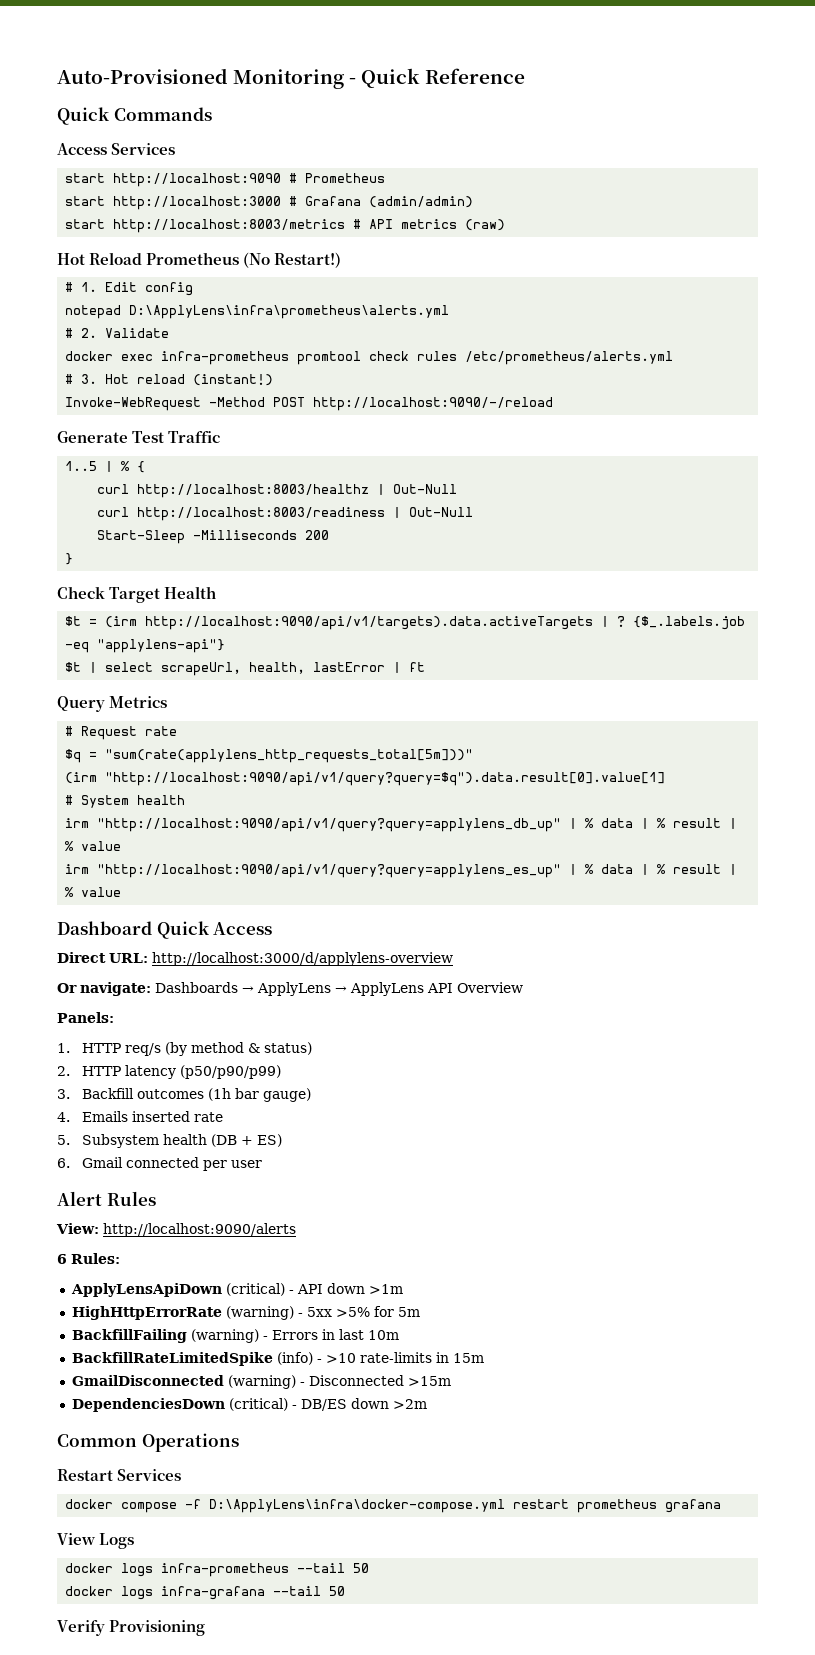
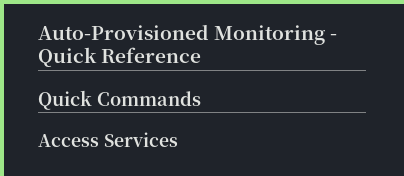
[65,173,386,187] [65,196,474,210] [65,219,506,233] [57,252,342,268] [65,282,194,296] [65,305,450,319] [65,328,170,338] [65,351,674,365] [65,374,274,386] [65,397,554,411] [57,431,221,443] [65,461,146,473] [97,484,458,498] [97,507,474,521] [97,530,330,544] [65,553,74,565] [57,586,217,603] [65,616,746,630] [65,639,226,653] [65,662,426,676] [57,696,168,712] [65,726,178,740] [65,749,474,763] [65,772,666,786] [65,795,186,808] [65,818,738,832] [65,841,122,851] [65,864,738,878] [65,887,122,897] [57,921,273,939] [57,952,453,966] [57,982,523,996] [57,1012,114,1023] [57,1042,312,1056] [57,1065,281,1079] [57,1088,311,1102] [57,1111,223,1122] [57,1134,282,1148] [57,1157,262,1171] [57,1191,156,1206] [56,1223,296,1237] [57,1253,120,1264] [70,1283,403,1297] [71,1306,420,1320] [71,1329,399,1343] [71,1352,484,1366] [71,1375,451,1389] [71,1398,427,1412] [57,1433,239,1452] [57,1469,182,1481] [65,1499,722,1513] [57,1533,135,1549] [65,1563,370,1577] [65,1586,346,1600] [57,1620,206,1636] // start http://localhost:9090 # Prometheus // start http://localhost:3000 # Grafana (admin/admin) // start http://localhost:8003/metrics # API metrics (raw) // Hot Reload Prometheus (No Restart!) // # 1. Edit config // notepad D:\ApplyLens\infra\prometheus\alerts.yml // # 2. Validate // docker exec infra-prometheus promtool check rules /etc/prometheus/alerts.yml // # 3. Hot reload (instant!) // Invoke-WebRequest -Method POST http://localhost:9090/-/reload // Generate Test Traffic // 1..5 | % { // curl http://localhost:8003/healthz | Out-Null // curl http://localhost:8003/readiness | Out-Null // Start-Sleep -Milliseconds 200 // } // Check Target Health // $t = (irm http://localhost:9090/api/v1/targets).data.activeTargets | ? {$_.labels.job -eq "applylens-api"} // $t | select scrapeUrl, health, lastError | ft // Query Metrics // # Request rate // $q = "sum(rate(applylens_http_requests_total[5m]))" // (irm "http://localhost:9090/api/v1/query?query=$q").data.result[0].value[1] // # System health // irm "http://localhost:9090/api/v1/query?query=applylens_db_up" | % data | % result | % value // irm "http://localhost:9090/api/v1/query?query=applylens_es_up" | % data | % result | % value // Dashboard Quick Access // Direct URL: http://localhost:3000/d/applylens-overview // Or navigate: Dashboards → ApplyLens → ApplyLens API Overview // Panels: // 1. HTTP req/s (by method & status) // 2. HTTP latency (p50/p90/p99) // 3. Backfill outcomes (1h bar gauge) // 4. Emails inserted rate // 5. Subsystem health (DB + ES) // 6. Gmail connected per user // Alert Rules // View: http://localhost:9090/alerts // 6 Rules: // ApplyLensApiDown (critical) - API down >1m // HighHttpErrorRate (warning) - 5xx >5% for 5m // BackfillFailing (warning) - Errors in last 10m // BackfillRateLimitedSpike (info) - >10 rate-limits in 15m // GmailDisconnected (warning) - Disconnected >15m // DependenciesDown (critical) - DB/ES down >2m // Common Operations // Restart Services // docker compose -f D:\ApplyLens\infra\docker-compose.yml restart prometheus grafana // View Logs // docker logs infra-prometheus --tail 50 // docker logs infra-grafana --tail 50 // Verify Provisioning -> (178, 139) none

